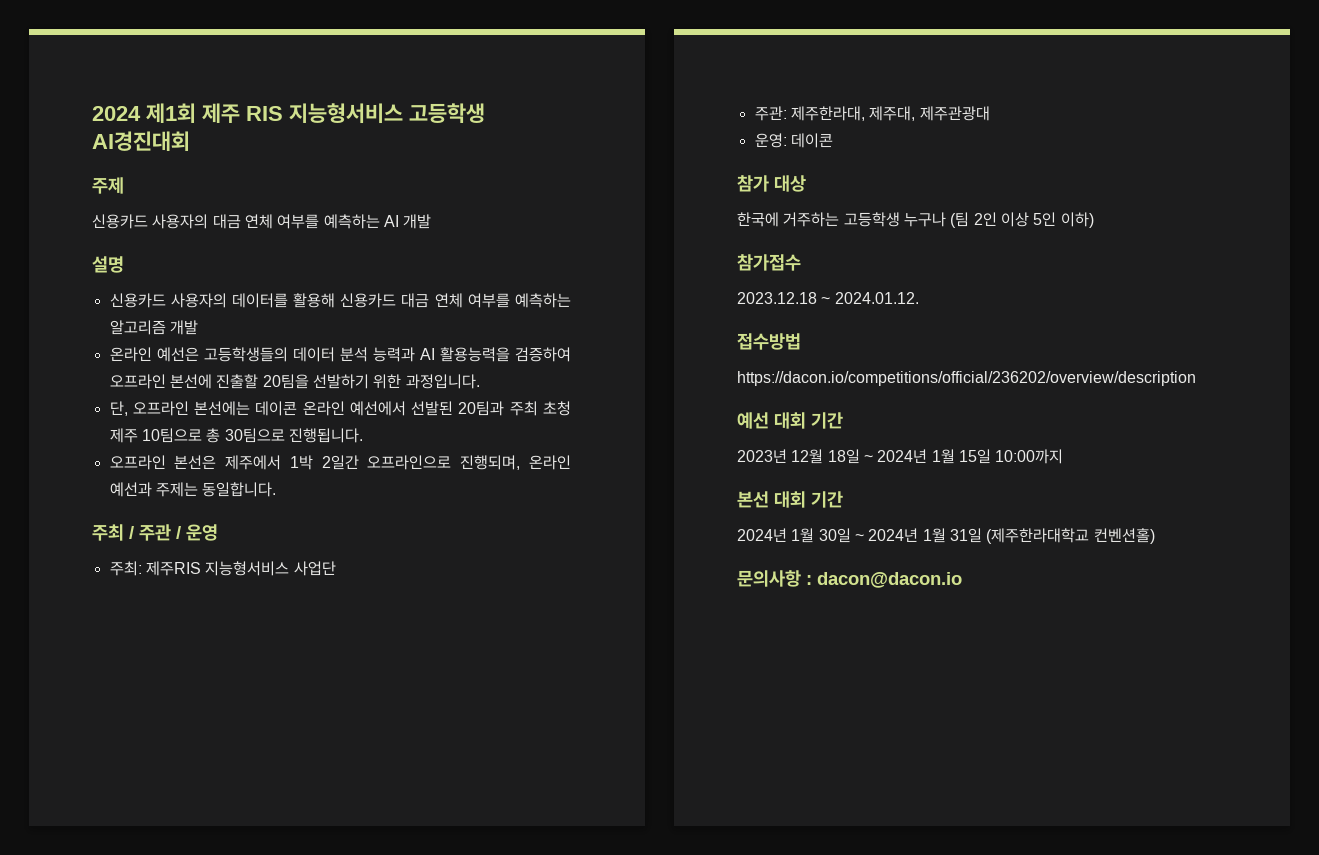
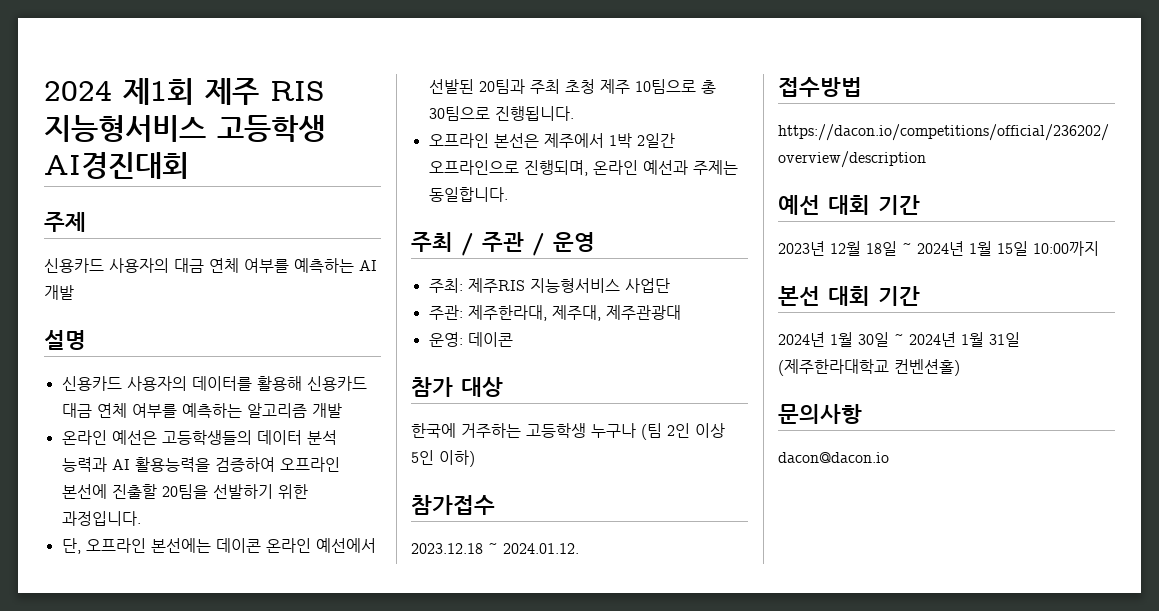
[806,575,812,585] : -> (862, 414) //

